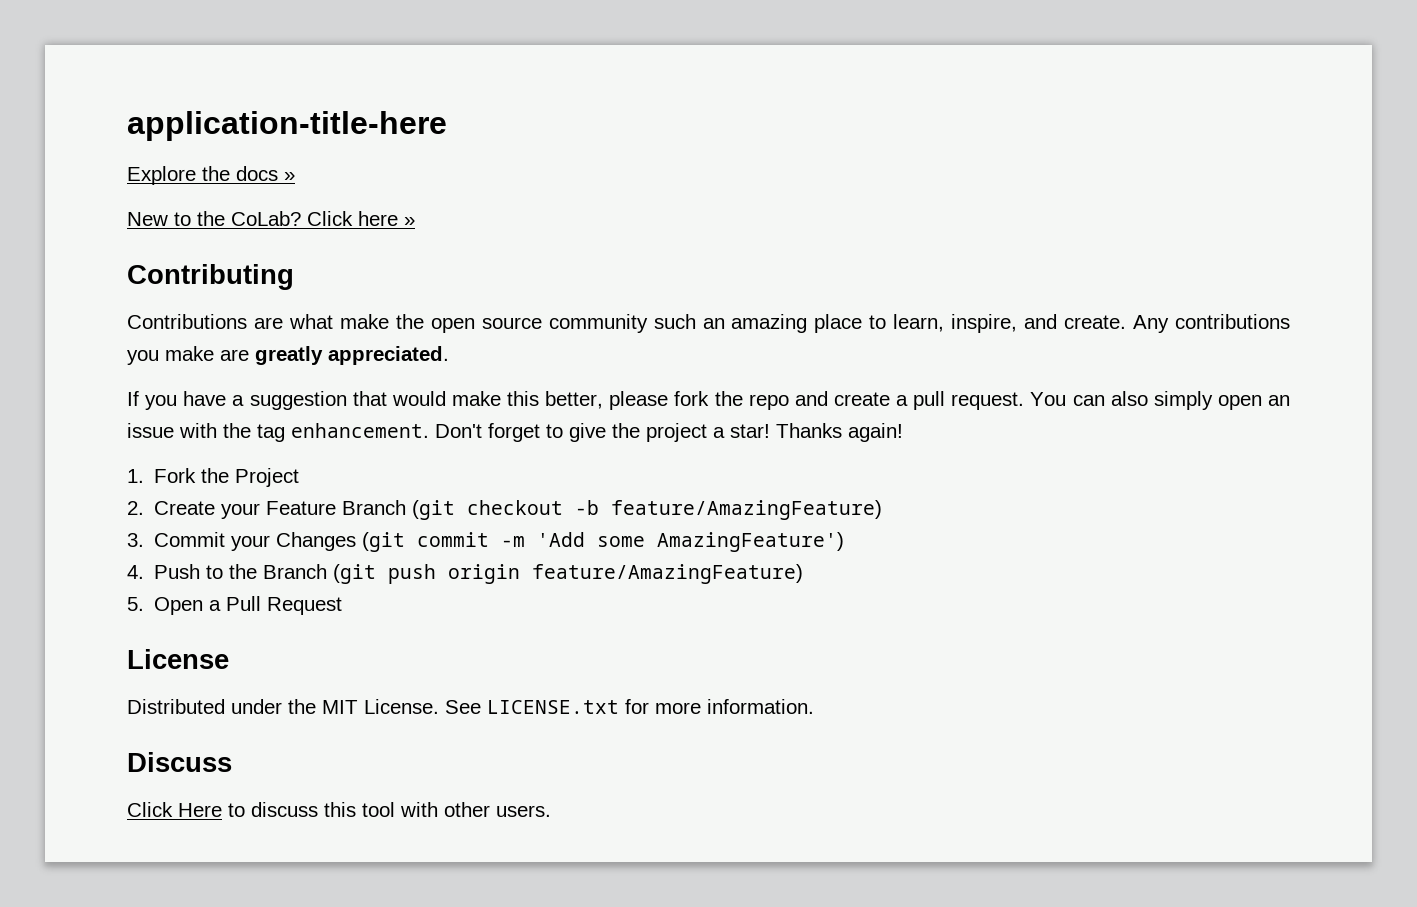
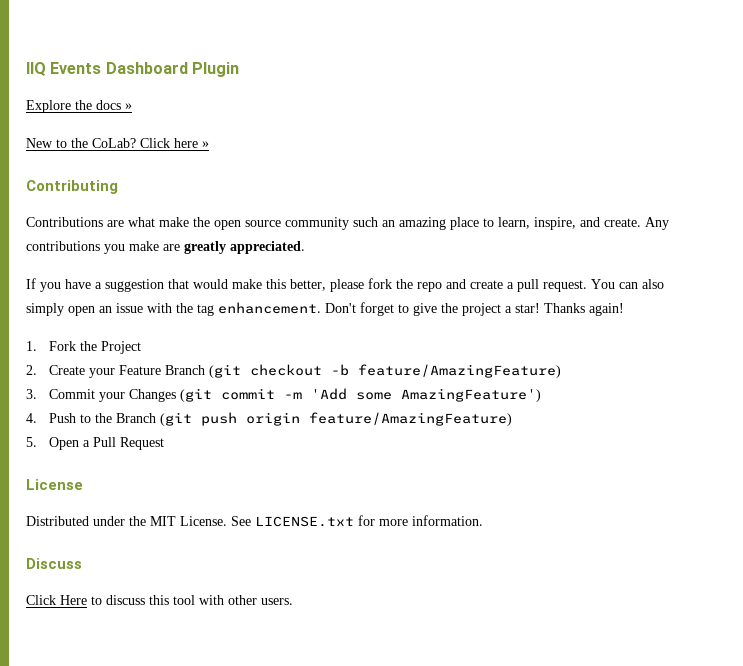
[127,111,447,141] application-title-here -> [26,62,239,77] IIQ Events Dashboard Plugin

